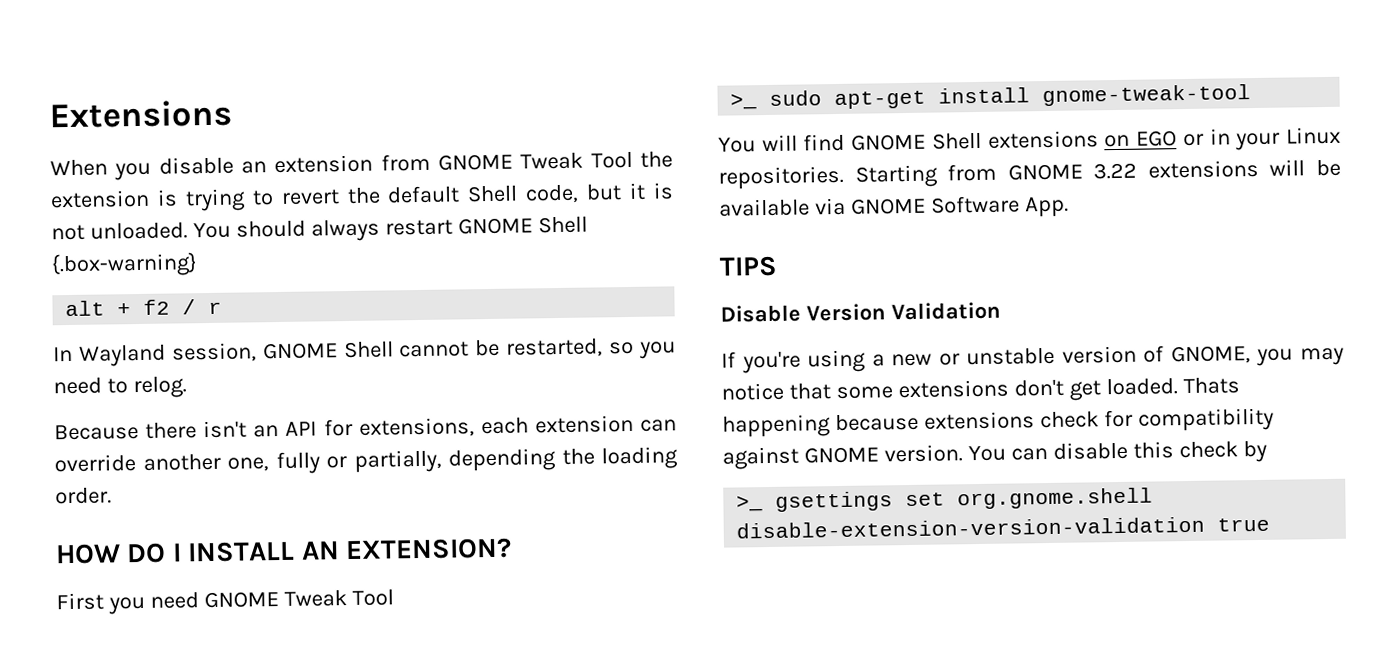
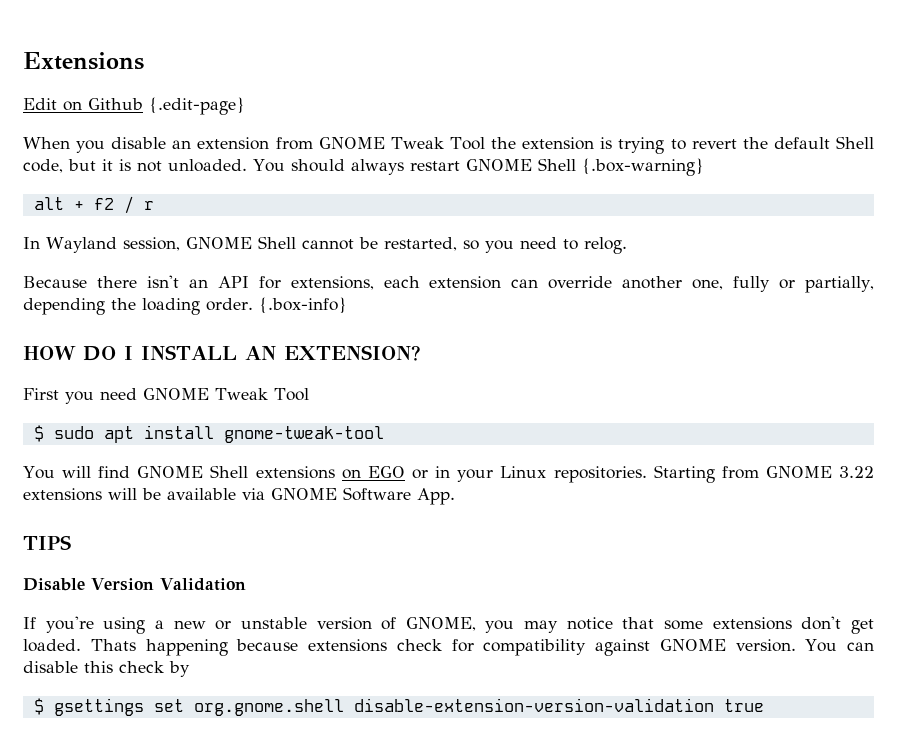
(232, 114) none -> [23,97,245,115] // Edit on Github {.edit-page}
(112, 496) none -> [258,297,347,314] {.box-info}
[730,90,927,110] >_ sudo apt-get -> [33,425,134,443] $ sudo apt
[736,495,764,512] >_ -> [33,698,44,715] $

